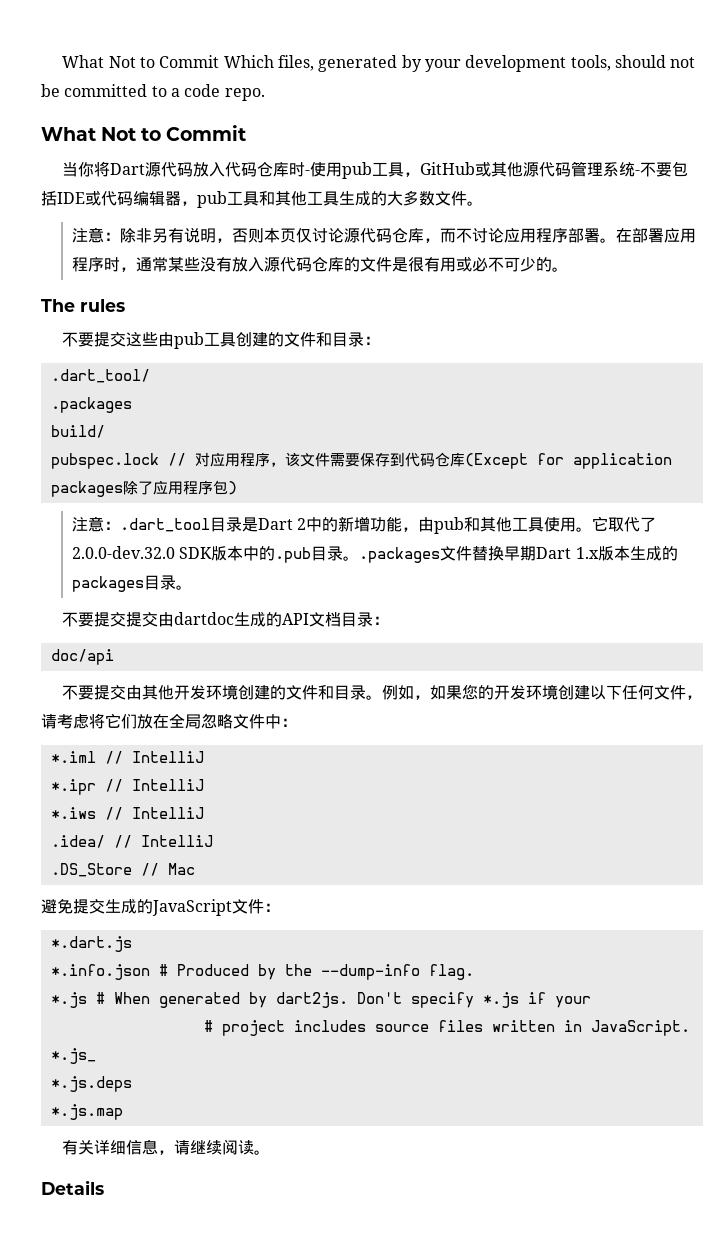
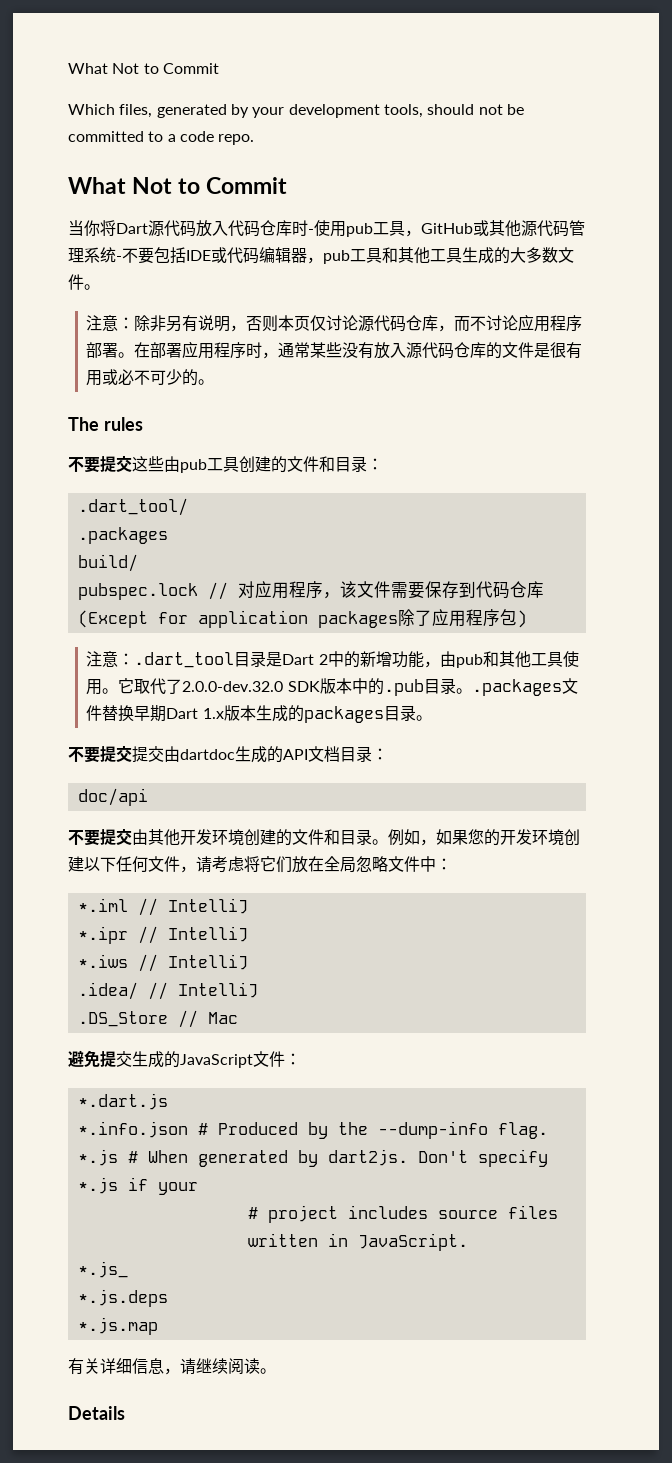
[62,55,220,68] What Not to Commit -> [68,63,219,74] What Not to Commit //

